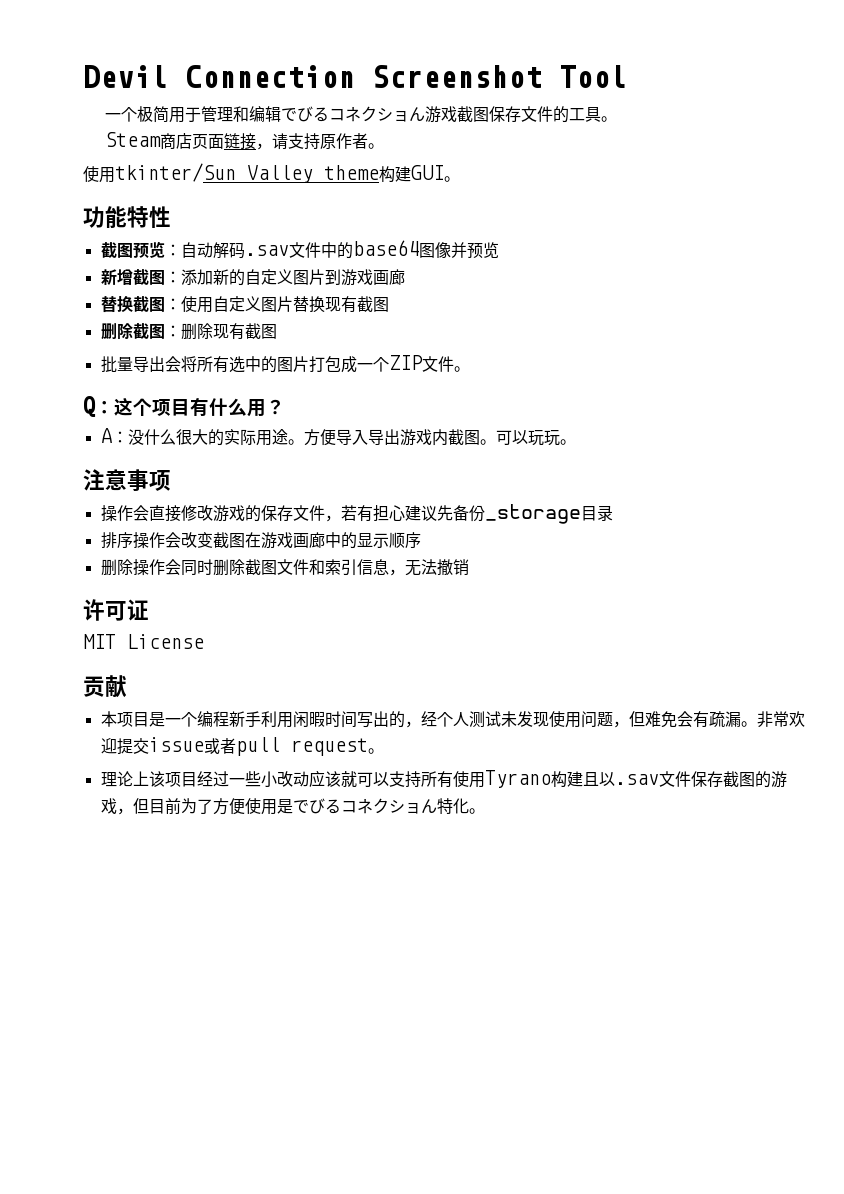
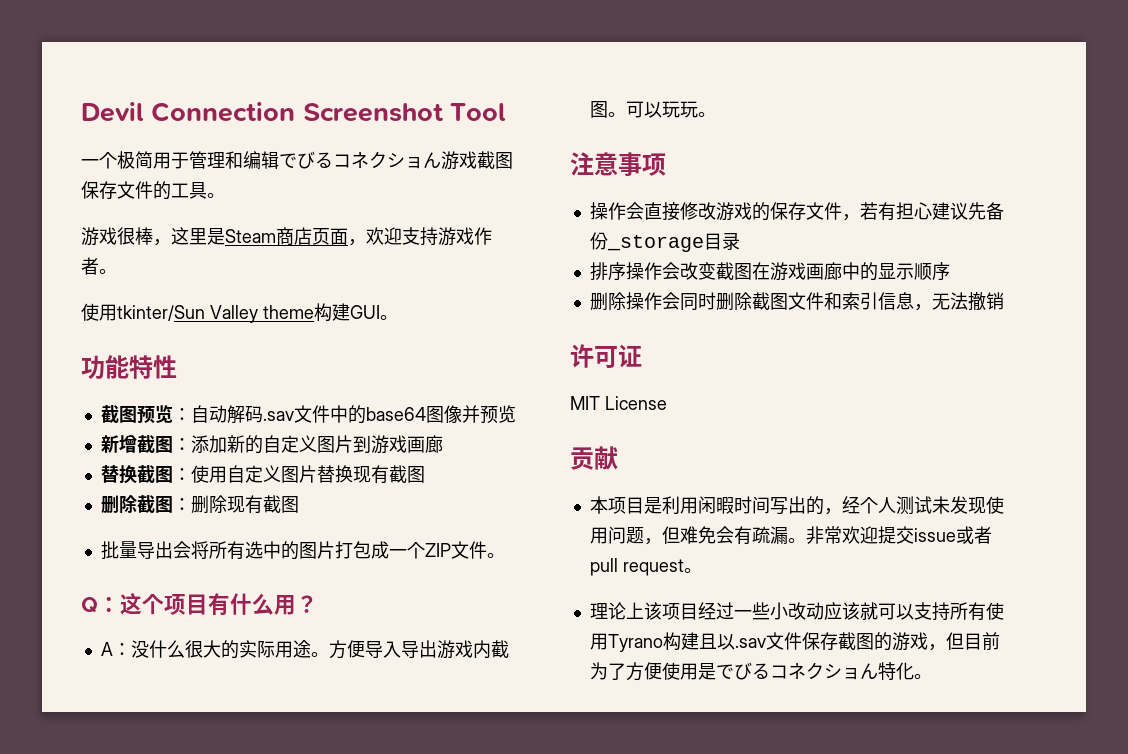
[105,132,337,150] Steam商店页面链接，请支持原 -> [81,227,474,246] 游戏很棒，这里是Steam商店页面，欢迎支持游戏
[164,711,261,728] 一个编程新手 -> (662, 505) none

